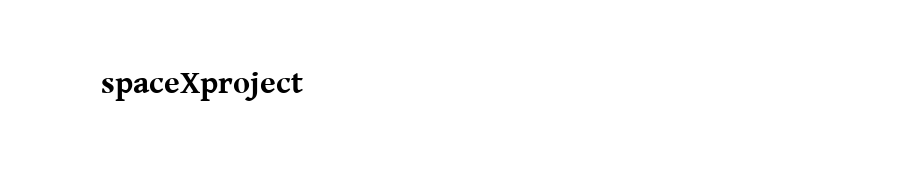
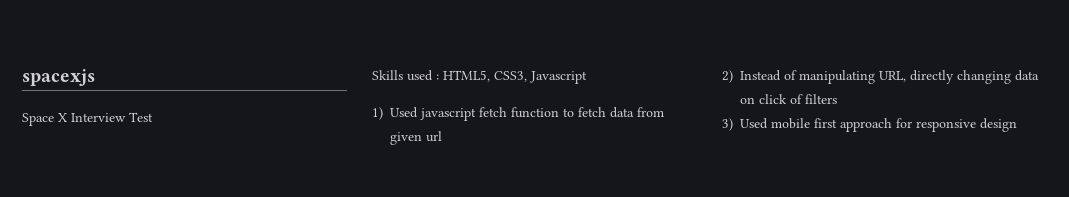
[101,72,303,101] spaceXproject -> [22,69,95,86] [22,112,153,126] [372,70,587,84] [372,107,664,121] [390,131,442,145] [722,70,1039,84] [740,94,837,104] [722,118,1017,132] spacexjs // Space X Interview Test // Skills used : HTML5, CSS3, Javascript // 1) Used javascript fetch function to fetch data from given url // 2) Instead of manipulating URL, directly changing data on click of filters // 3) Used mobile first approach for responsive design

